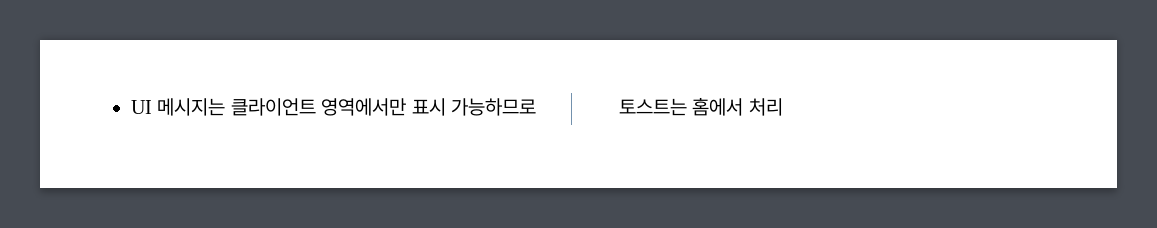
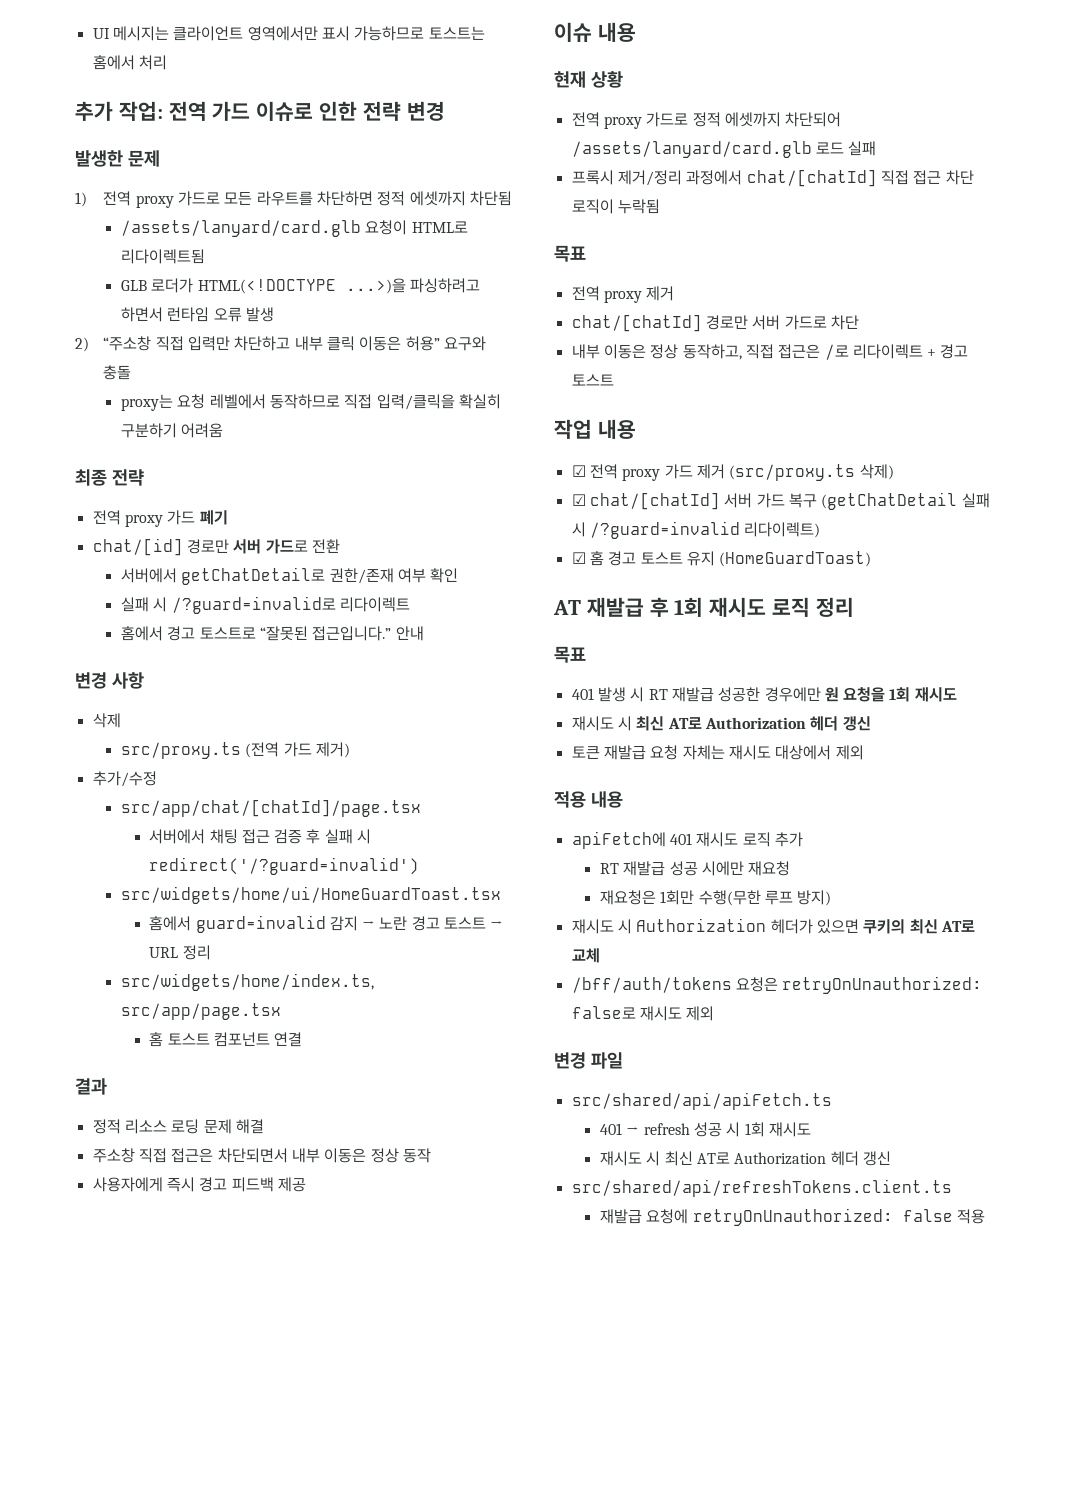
(783, 107) none -> [75,101,445,121] [75,150,160,167] [75,191,512,208] [120,220,468,237] [120,249,205,264] [120,278,480,294] [120,307,274,322] [75,336,486,352] [103,365,132,380] [120,394,501,411] [120,423,224,438] [75,469,144,486] [92,510,228,527] [92,538,340,556] [120,567,459,585] [120,596,410,614] [120,626,424,641] [75,672,144,689] [92,713,121,728] [120,742,350,759] [92,771,157,787] [120,799,421,817] [149,829,372,844] [149,857,420,875] [120,886,501,904] [149,915,504,933] [149,945,211,960] [120,973,374,991] [120,1003,281,1020] [149,1032,303,1047] [75,1078,107,1095] [92,1119,264,1134] [92,1148,431,1163] [92,1177,306,1192] [554,22,636,42] [554,71,623,88] [571,112,842,129] [571,141,877,158] [571,169,974,187] [571,199,660,214] [554,245,586,262] [571,286,675,303] [571,314,859,332] [571,344,969,360] [571,374,614,386] [554,419,636,439] [571,464,894,481] [571,492,990,510] [571,521,821,539] [571,551,872,567] [553,597,854,617] [554,646,586,663] [571,687,957,702] [571,716,871,731] [571,745,864,760] [554,791,623,808] [571,831,803,849] [599,861,791,876] [599,890,832,906] [571,918,975,934] [571,948,600,963] [571,976,983,994] [571,1006,715,1021] [554,1052,623,1069] [571,1092,832,1110] [599,1122,811,1137] [599,1151,891,1166] [571,1179,952,1197] [599,1208,985,1226] // 추가 작업: 전역 가드 이슈로 인한 전략 변경 // 발생한 문제 // 1) 전역 proxy 가드로 모든 라우트를 차단하면 정적 에셋까지 차단됨 // /assets/lanyard/card.glb 요청이 HTML로 리다이렉트됨 // GLB 로더가 HTML(<!DOCTYPE ...>)을 파싱하려고 하면서 런타임 오류 발생 // 2) “주소창 직접 입력만 차단하고 내부 클릭 이동은 허용” 요구와 충돌 // proxy는 요청 레벨에서 동작하므로 직접 입력/클릭을 확실히 구분하기 어려움 // 최종 전략 // 전역 proxy 가드 폐기 // chat/[id] 경로만 서버 가드로 전환 // 서버에서 getChatDetail로 권한/존재 여부 확인 // 실패 시 /?guard=invalid로 리다이렉트 // 홈에서 경고 토스트로 “잘못된 접근입니다.” 안내 // 변경 사항 // 삭제 // src/proxy.ts (전역 가드 제거) // 추가/수정 // src/app/chat/[chatId]/page.tsx // 서버에서 채팅 접근 검증 후 실패 시 redirect('/?guard=invalid') // src/widgets/home/ui/HomeGuardToast.tsx // 홈에서 guard=invalid 감지 → 노란 경고 토스트 → URL 정리 // src/widgets/home/index.ts, src/app/page.tsx // 홈 토스트 컴포넌트 연결 // 결과 // 정적 리소스 로딩 문제 해결 // 주소창 직접 접근은 차단되면서 내부 이동은 정상 동작 // 사용자에게 즉시 경고 피드백 제공 // 이슈 내용 // 현재 상황 // 전역 proxy 가드로 정적 에셋까지 차단되어 /assets/lanyard/card.glb 로드 실패 // 프록시 제거/정리 과정에서 chat/[chatId] 직접 접근 차단 로직이 누락됨 // 목표 // 전역 proxy 제거 // chat/[chatId] 경로만 서버 가드로 차단 // 내부 이동은 정상 동작하고, 직접 접근은 /로 리다이렉트 + 경고 토스트 // 작업 내용 // ☑ 전역 proxy 가드 제거 (src/proxy.ts 삭제) // ☑ chat/[chatId] 서버 가드 복구 (getChatDetail 실패 시 /?guard=invalid 리다이렉트) // ☑ 홈 경고 토스트 유지 (HomeGuardToast) // AT 재발급 후 1회 재시도 로직 정리 // 목표 // 401 발생 시 RT 재발급 성공한 경우에만 원 요청을 1회 재시도 // 재시도 시 최신 AT로 Authorization 헤더 갱신 // 토큰 재발급 요청 자체는 재시도 대상에서 제외 // 적용 내용 // apiFetch에 401 재시도 로직 추가 // RT 재발급 성공 시에만 재요청 // 재요청은 1회만 수행(무한 루프 방지) // 재시도 시 Authorization 헤더가 있으면 쿠키의 최신 AT로 교체 // /bff/auth/tokens 요청은 retryOnUnauthorized: false로 재시도 제외 // 변경 파일 // src/shared/api/apiFetch.ts // 401 → refresh 성공 시 1회 재시도 // 재시도 시 최신 AT로 Authorization 헤더 갱신 // src/shared/api/refreshTokens.client.ts // 재발급 요청에 retryOnUnauthorized: false 적용

